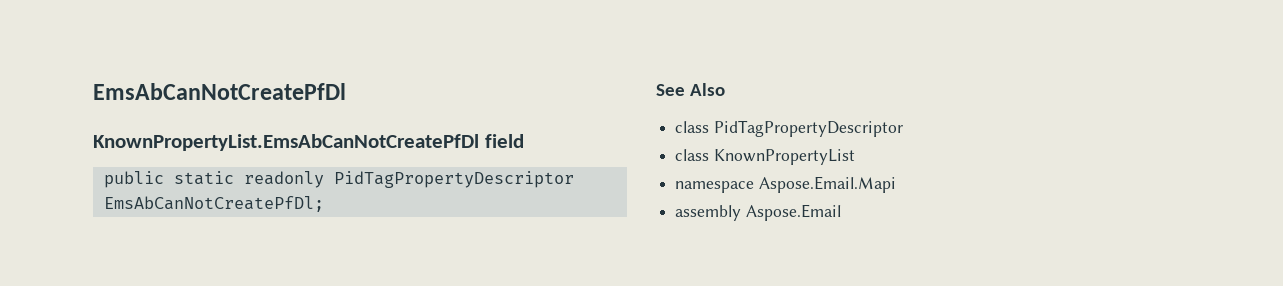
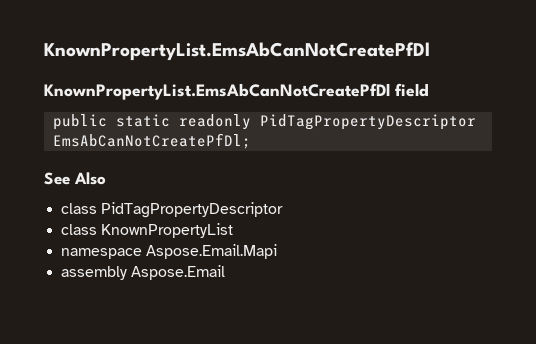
[93,83,346,100] EmsAbCanNotCreatePfDl -> [44,42,430,61] KnownPropertyList.EmsAbCanNotCreatePfDl

